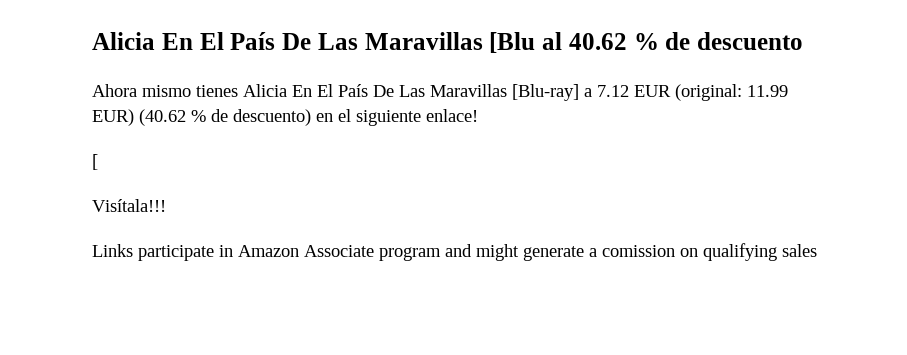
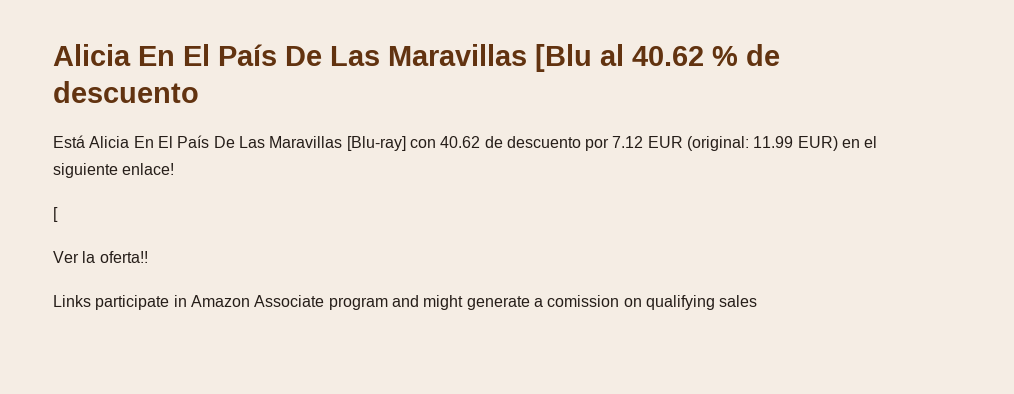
[92,84,238,97] Ahora mismo tienes -> [53,135,85,148] Está
[584,88,592,97] a -> [409,136,610,151] con 40.62 de descuento por
[139,109,311,126] (40.62 % de descuento) -> (838, 143) none
[92,199,166,212] Visítala!!! -> [53,251,148,263] Ver la oferta!!

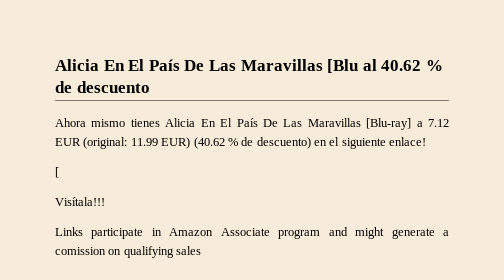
[53,135,85,148] Está -> [55,118,160,127] Ahora mismo tienes
[409,136,610,151] con 40.62 de descuento por -> [416,121,423,127] a
(838, 143) none -> [193,137,311,149] (40.62 % de descuento)
[53,251,148,263] Ver la oferta!! -> [55,197,105,206] Visítala!!!

